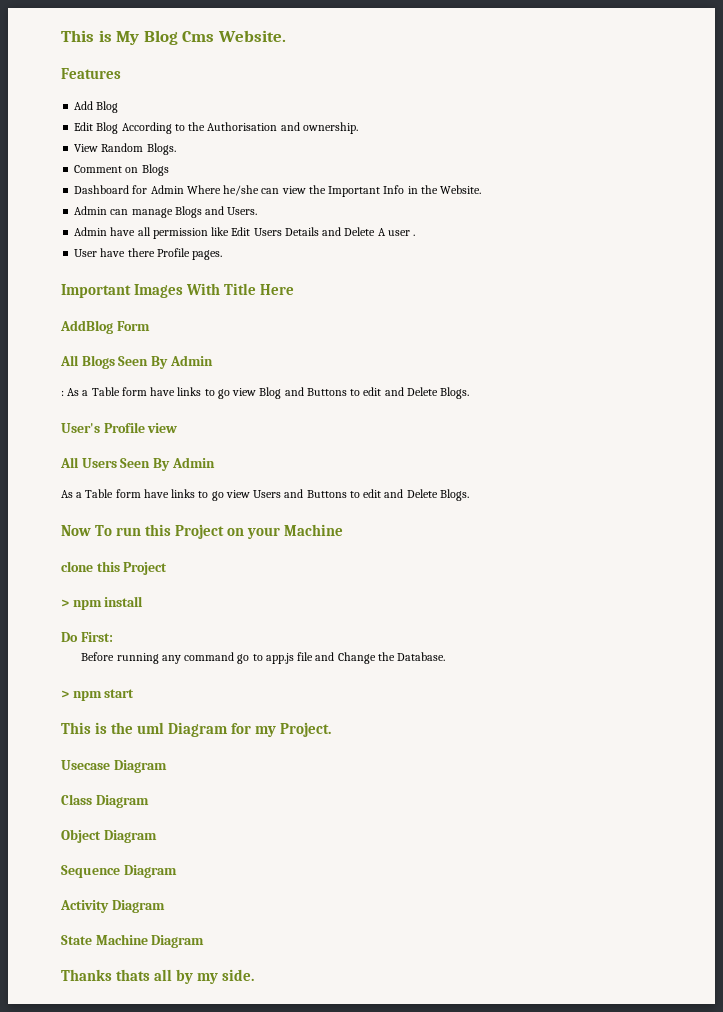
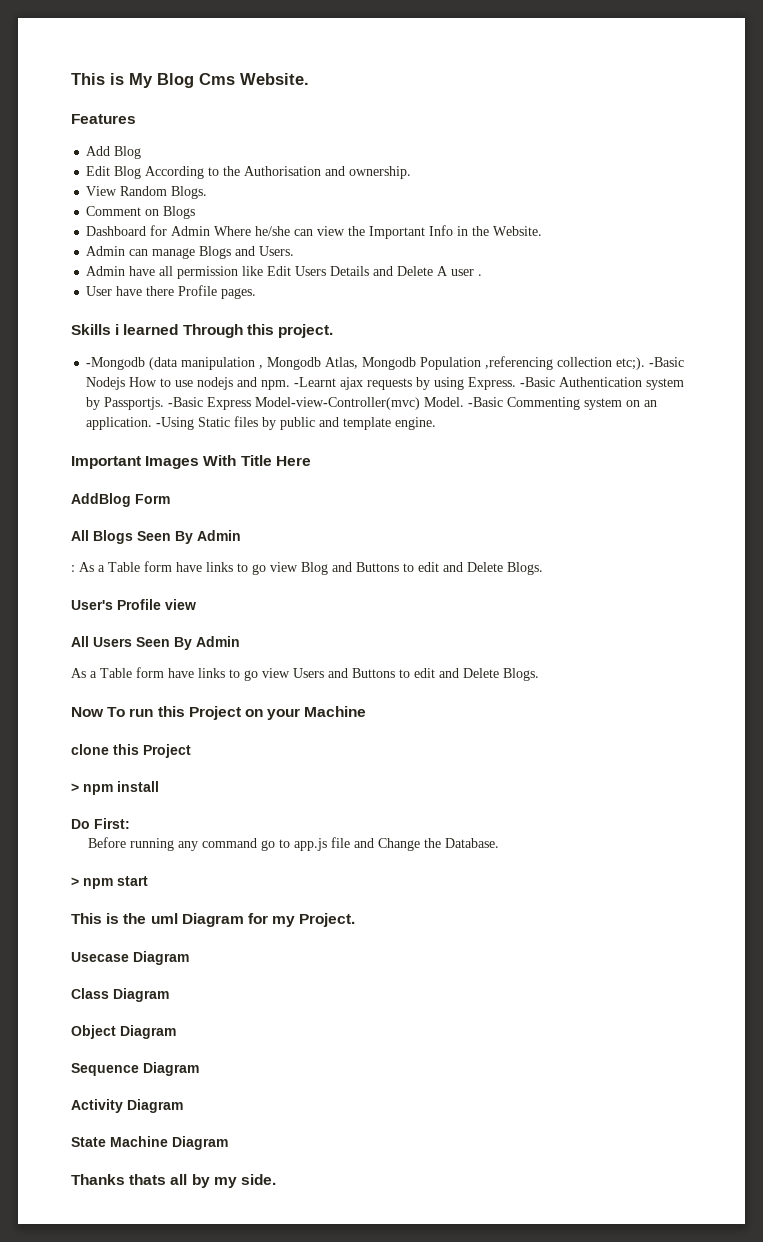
(223, 255) none -> [71,324,333,338] [86,356,685,370] [86,377,685,390] [86,397,658,410] [86,416,437,430] // Skills i learned Through this project. // -Mongodb (data manipulation , Mongodb Atlas, Mongodb Population ,referencing collection etc;). -Basic Nodejs How to use nodejs and npm. -Learnt ajax requests by using Express. -Basic Authentication system by Passportjs. -Basic Express Model-view-Controller(mvc) Model. -Basic Commenting system on an application. -Using Static files by public and template engine.

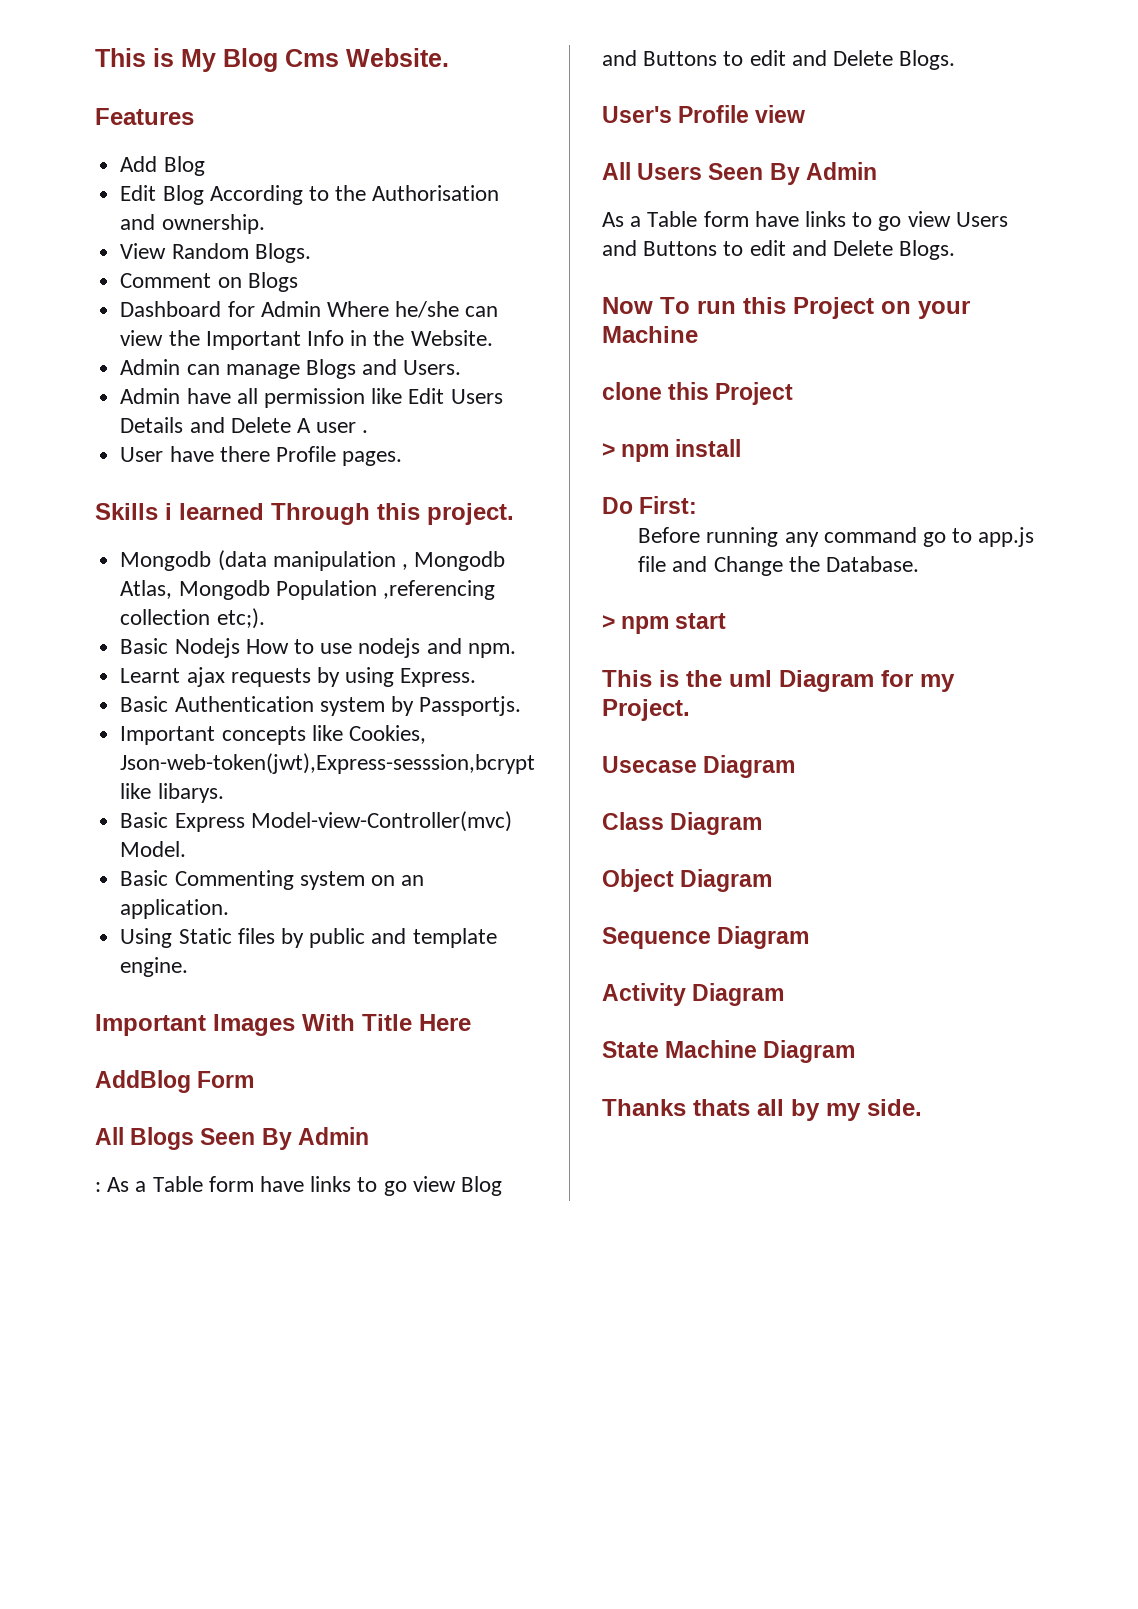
[86,357,146,370] -Mongodb -> [120,551,212,571] Mongodb
[649,357,685,367] -Basic -> [120,638,169,654] // Basic
[294,377,337,387] -Learnt -> [120,668,181,683] // Learnt
[520,377,556,387] -Basic -> [120,696,169,712] // Basic
[168,397,204,407] -Basic -> [120,725,426,745] [120,753,536,774] [120,783,224,803] [120,812,169,828] // Important concepts like Cookies, Json-web-token(jwt),Express-sesssion,bcrypt like libarys. // Basic
[468,397,504,407] -Basic -> [120,870,169,886] // Basic
[156,417,195,430] -Using -> [120,928,173,948] // Using

